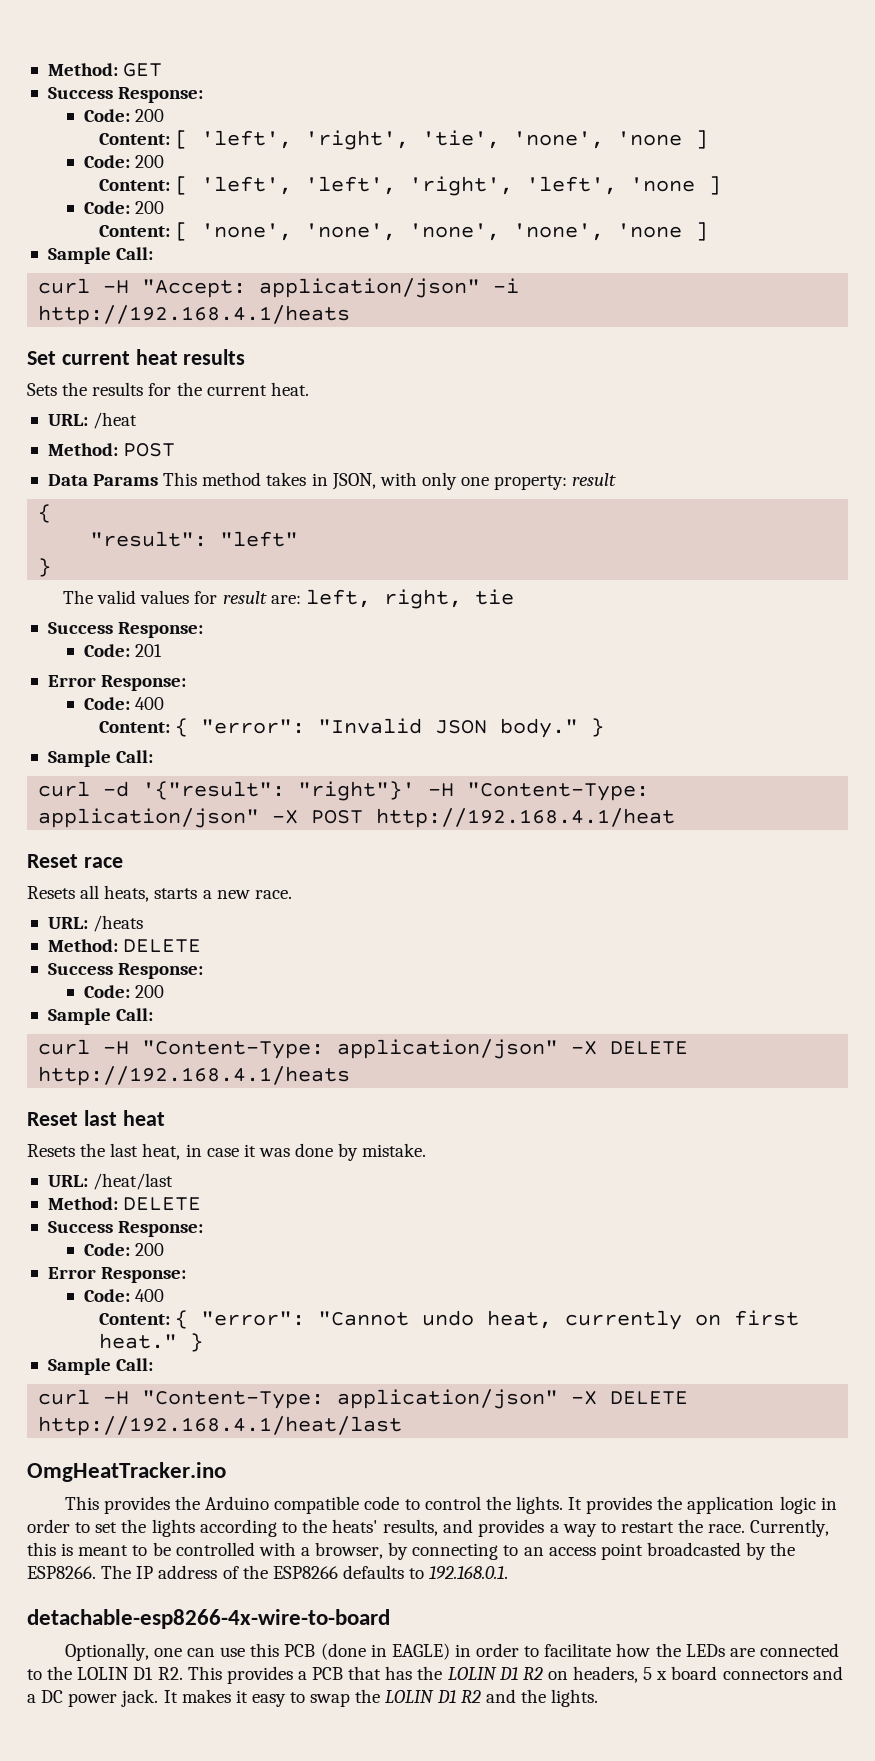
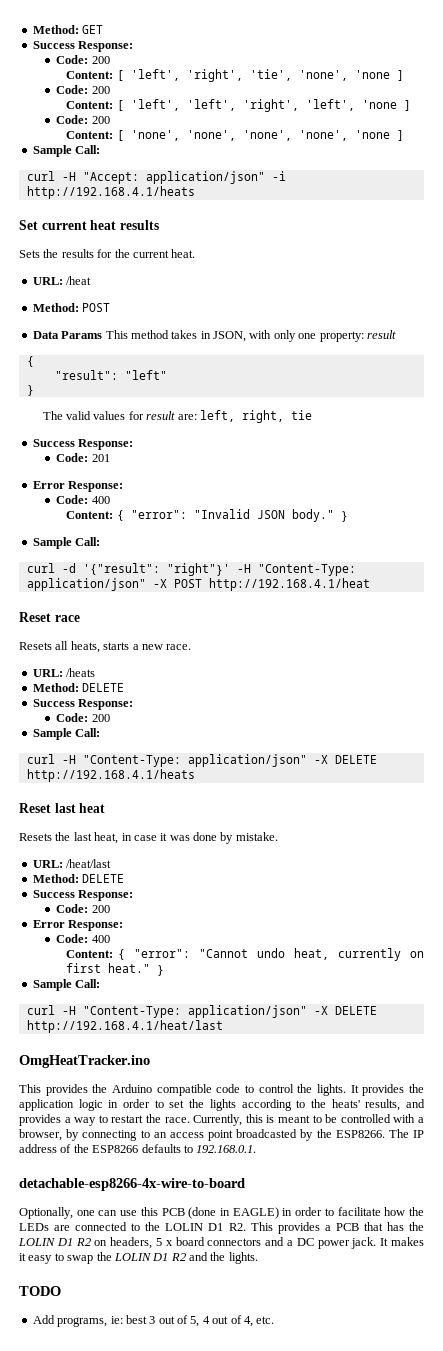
(599, 1698) none -> [19,1286,61,1296] [32,1315,275,1327] // TODO // Add programs, ie: best 3 out of 5, 4 out of 4, etc.

